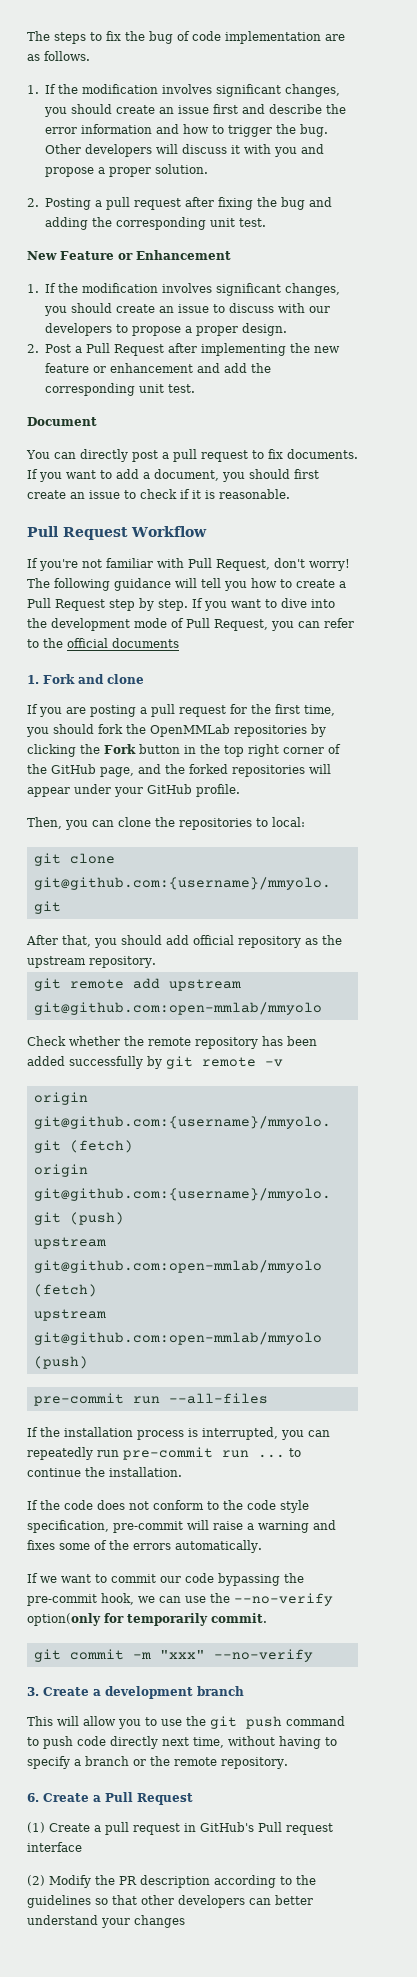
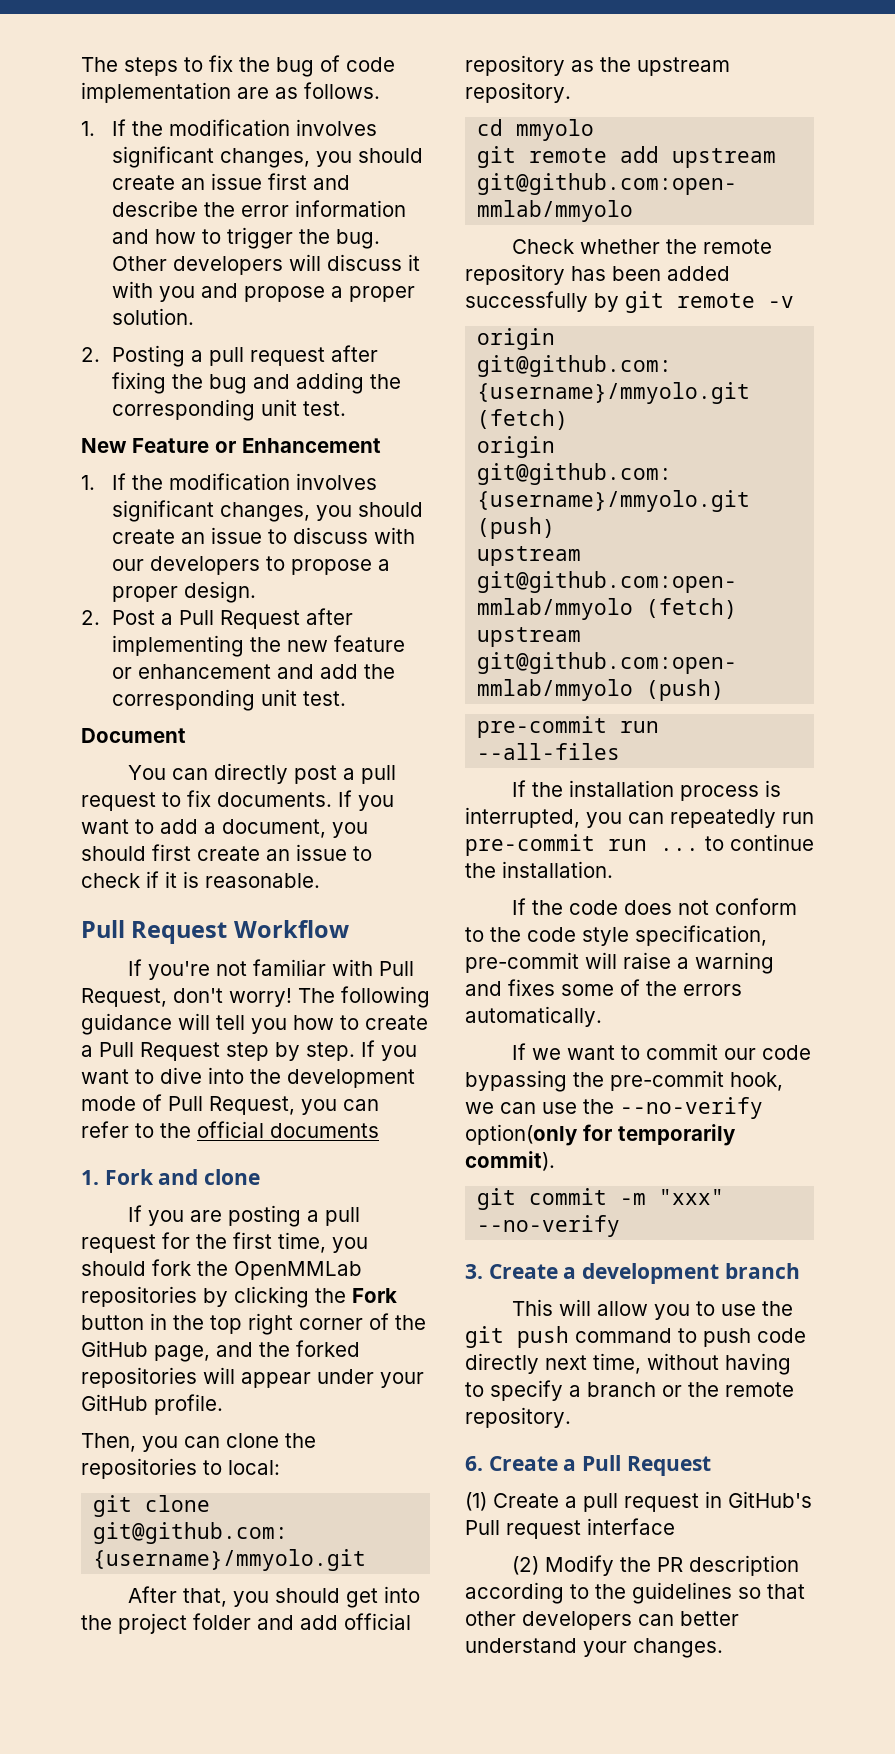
(162, 940) none -> [345,1586,420,1608] [81,1613,294,1634] get into the project folder and
(156, 962) none -> [477,119,595,141] // cd mmyolo
[211,1613,267,1623] commit. -> [465,1151,555,1171] commit).
[134,1915,185,1928] changes -> [633,1638,723,1658] changes.

